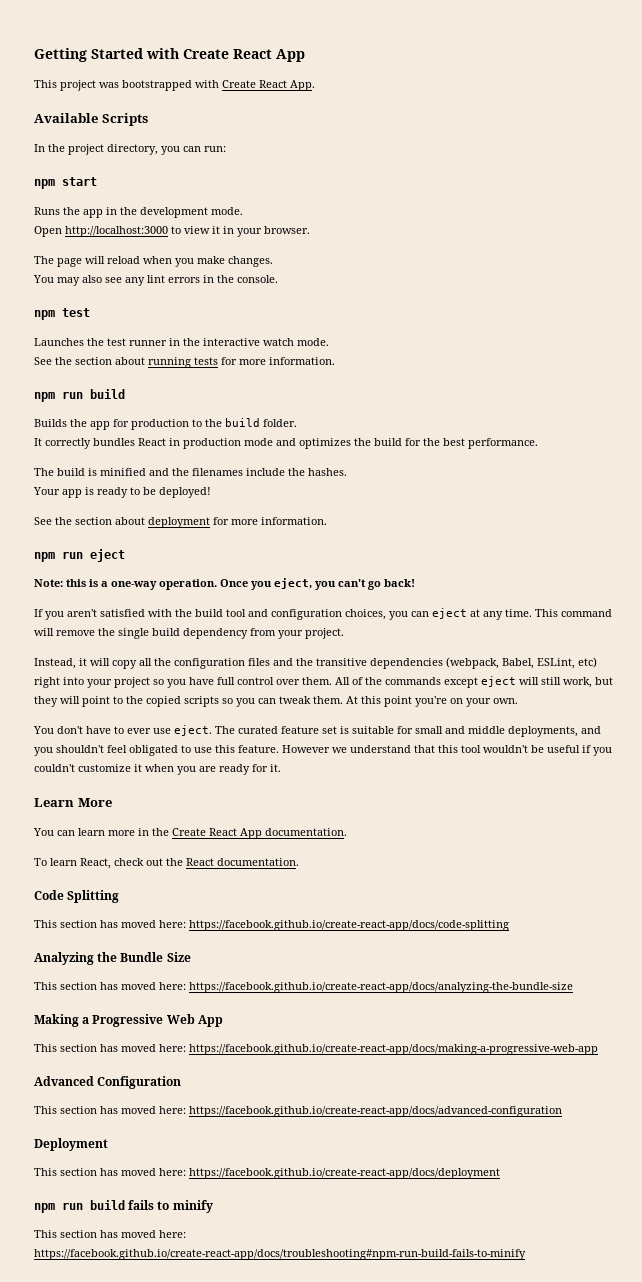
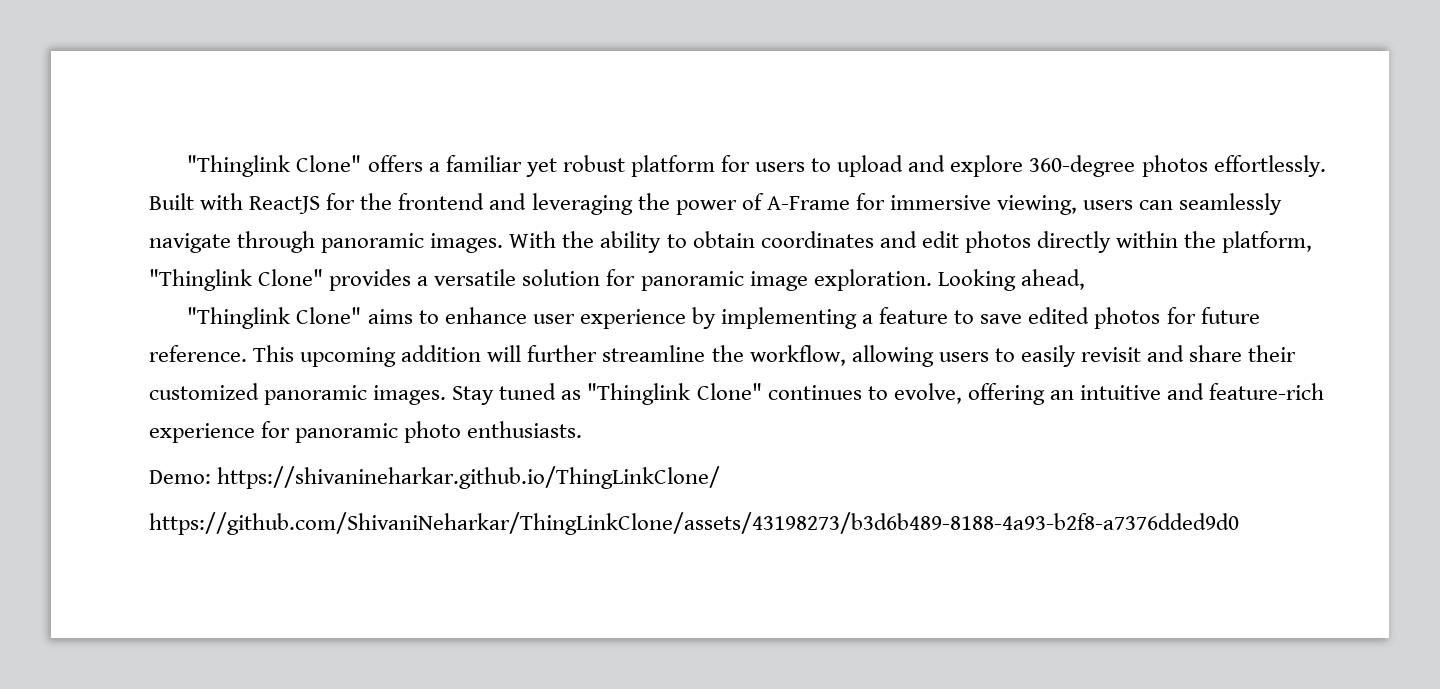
[34,48,305,62] [34,80,315,91] [34,113,148,126] [34,144,226,155] [34,177,97,189] [34,207,243,218] [34,226,310,237] [34,256,273,267] [33,275,278,286] [34,308,90,320] [34,338,329,346] [34,357,335,368] [34,389,125,402] [34,418,297,430] [34,438,538,449] [34,468,347,476] [33,487,211,498] [34,517,327,528] [34,549,125,562] [34,578,415,590] [34,608,612,620] [34,628,344,639] [34,657,597,669] [34,676,613,688] [34,696,518,707] [33,725,601,737] [34,745,612,756] [34,764,281,775] [34,798,112,807] [33,828,347,839] [34,858,299,869] [34,890,120,903] [34,920,509,931] [34,952,191,965] [34,982,573,993] [34,1014,223,1027] [34,1044,598,1055] [34,1076,182,1089] [34,1106,562,1117] [34,1138,108,1151] [34,1168,500,1179] [34,1200,213,1213] [34,1230,186,1238] [34,1249,526,1260] Getting Started with Create React App // This project was bootstrapped with Create React App. // Available Scripts // In the project directory, you can run: // npm start // Runs the app in the development mode. // Open http://localhost:3000 to view it in your browser. // The page will reload when you make changes. // You may also see any lint errors in the console. // npm test // Launches the test runner in the interactive watch mode. // See the section about running tests for more information. // npm run build // Builds the app for production to the build folder. // It correctly bundles React in production mode and optimizes the build for the best performance. // The build is minified and the filenames include the hashes. // Your app is ready to be deployed! // See the section about deployment for more information. // npm run eject // Note: this is a one-way operation. Once you eject, you can't go back! // If you aren't satisfied with the build tool and configuration choices, you can eject at any time. This command will remove the single build dependency from your project. // Instead, it will copy all the configuration files and the transitive dependencies (webpack, Babel, ESLint, etc) right into your project so you have full control over them. All of the commands except eject will still work, but they will point to the copied scripts so you can tweak them. At this point you're on your own. // You don't have to ever use eject. The curated feature set is suitable for small and middle deployments, and you shouldn't feel obligated to use this feature. However we understand that this tool wouldn't be useful if you couldn't customize it when you are ready for it. // Learn More // You can learn more in the Create React App documentation. // To learn React, check out the React documentation. // Code Splitting // This section has moved here: https://facebook.github.io/create-react-app/docs/code-splitting // Analyzing the Bundle Size // This section has moved here: https://facebook.github.io/create-react-app/docs/analyzing-the-bundle-size // Making a Progressive Web App // This section has moved here: https://facebook.github.io/create-react-app/docs/making-a-progressive-web-app // Advanced Configuration // This section has moved here: https://facebook.github.io/create-react-app/docs/advanced-configuration // Deployment // This section has moved here: https://facebook.github.io/create-react-app/docs/deployment // npm run build fails to minify // This section has moved here: https://facebook.github.io/create-react-app/docs/troubleshooting#npm-run-build-fails-to-minify -> [187,155,1326,177] [149,193,1283,215] [149,231,1313,253] [149,269,1085,291] [187,307,1260,329] [149,345,1297,367] [149,383,1325,405] [149,421,583,443] [149,466,721,489] [149,512,1239,535] "Thinglink Clone" offers a familiar yet robust platform for users to upload and explore 360-degree photos effortlessly. Built with ReactJS for the frontend and leveraging the power of A-Frame for immersive viewing, users can seamlessly navigate through panoramic images. With the ability to obtain coordinates and edit photos directly within the platform, "Thinglink Clone" provides a versatile solution for panoramic image exploration. Looking ahead, // "Thinglink Clone" aims to enhance user experience by implementing a feature to save edited photos for future reference. This upcoming addition will further streamline the workflow, allowing users to easily revisit and share their customized panoramic images. Stay tuned as "Thinglink Clone" continues to evolve, offering an intuitive and feature-rich experience for panoramic photo enthusiasts. // Demo: https://shivanineharkar.github.io/ThingLinkClone/ // https://github.com/ShivaniNeharkar/ThingLinkClone/assets/43198273/b3d6b489-8188-4a93-b2f8-a7376dded9d0

